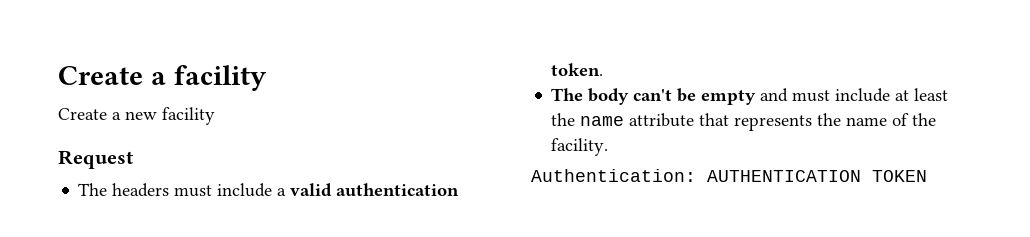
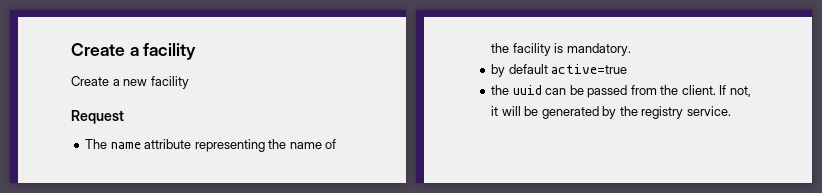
[112,183,460,197] [551,63,604,76] [551,88,949,105] [551,113,937,131] [551,138,609,156] [531,169,927,182] headers must include a valid authentication token. // The body can't be empty and must include at least the name attribute that represents the name of the facility. // Authentication: AUTHENTICATION TOKEN -> [110,139,337,152] [491,43,631,56] [491,64,628,77] [491,85,751,98] [491,106,731,119] name attribute representing the name of the facility is mandatory. // by default active=true // the uuid can be passed from the client. If not, it will be generated by the registry service.

